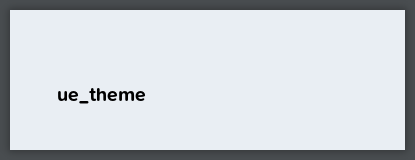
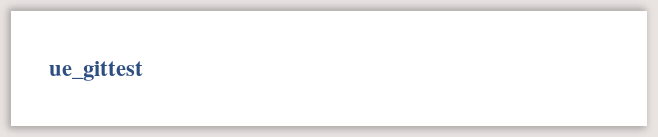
[57,88,146,104] ue_theme -> [49,61,143,81] ue_gittest

